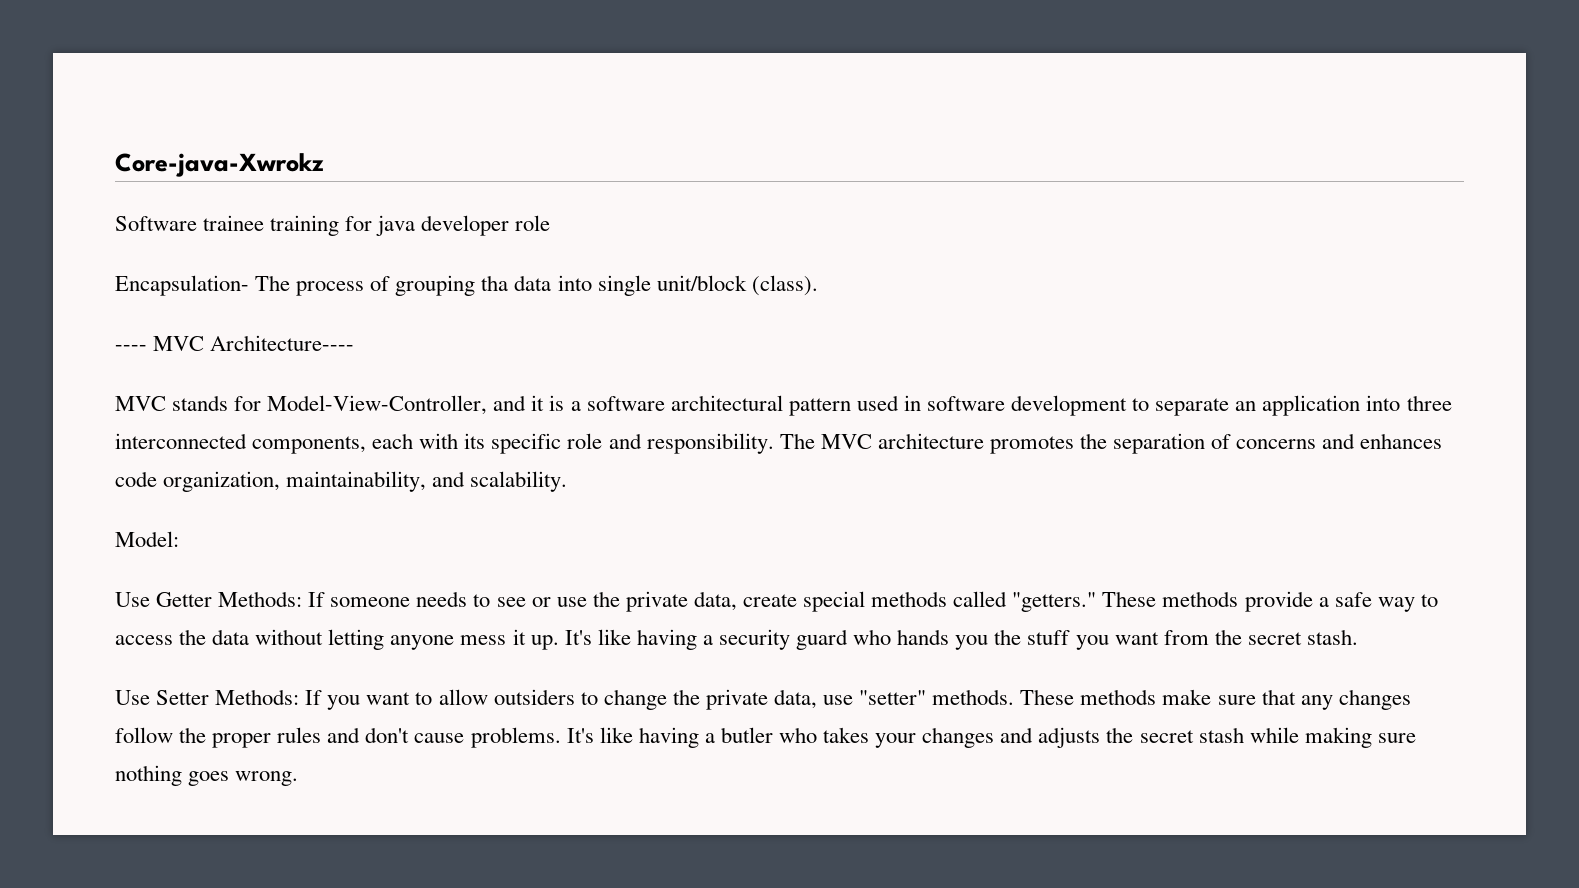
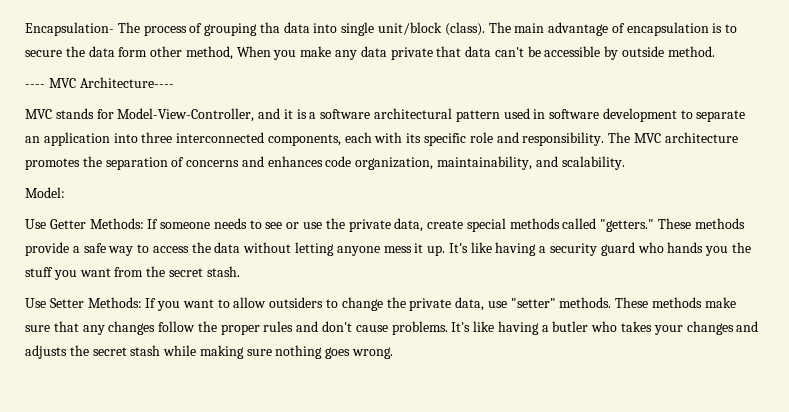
[115,153,324,177] [115,215,551,236] Core-java-Xwrokz // Software trainee training for java developer role // -> (25, 29) none
(818, 285) none -> [488,22,738,36] [25,46,715,60] The main advantage of encapsulation is to secure the data form other method, When you make any data private that data can't be accessible by outside method.

